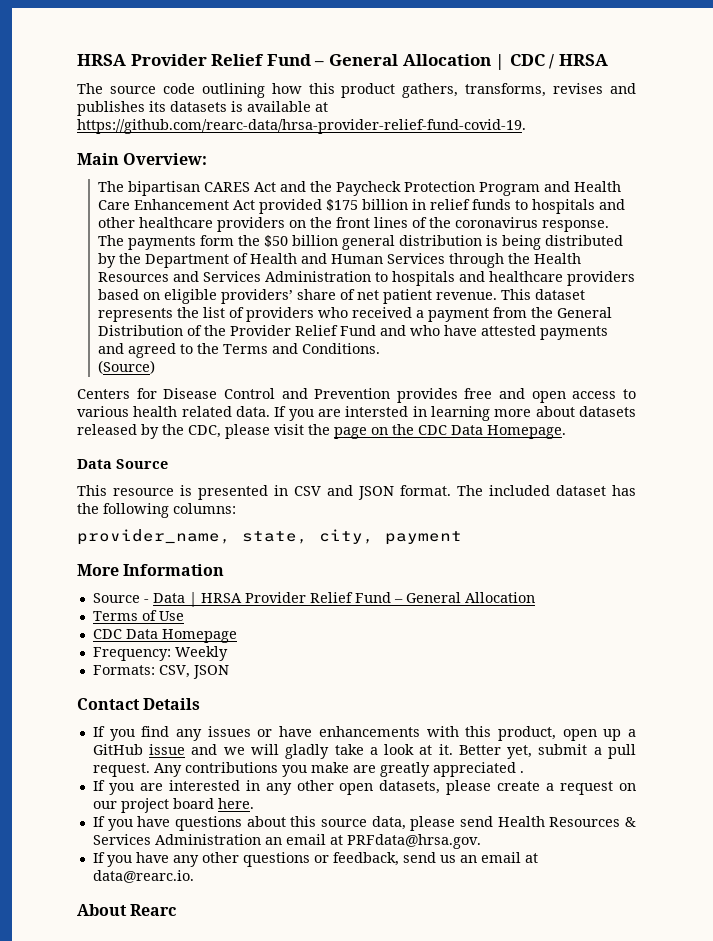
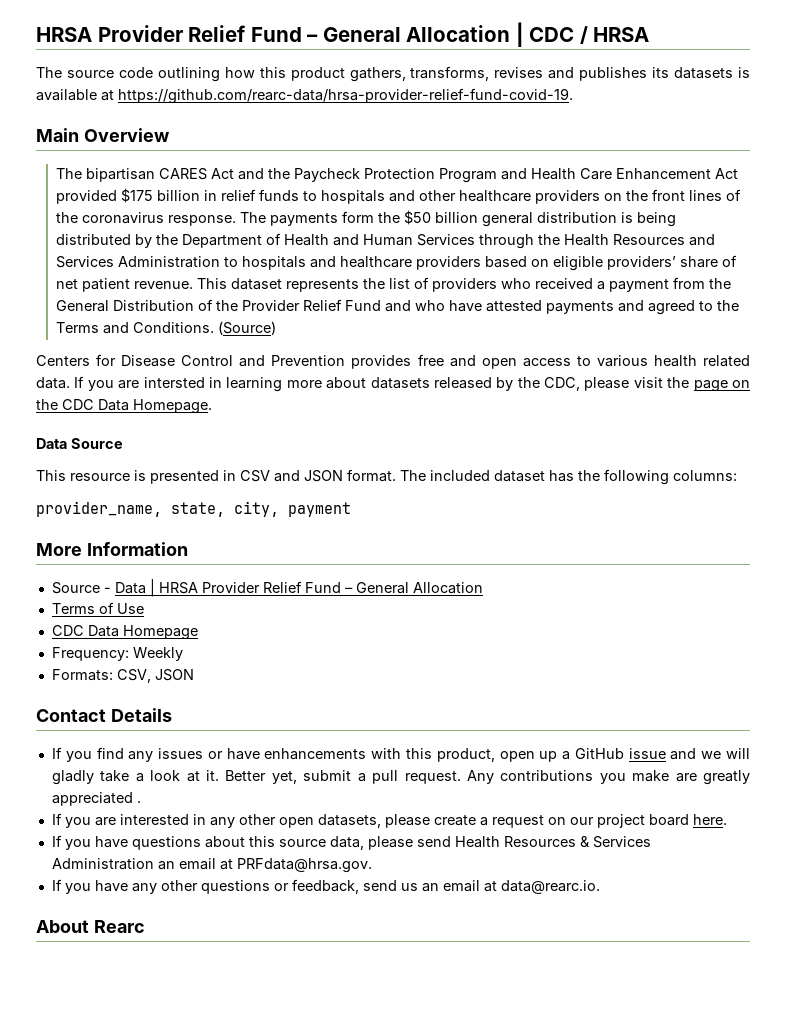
[123,153,208,165] Overview: -> [83,128,170,142] Overview
(380, 348) // -> (214, 327) none

